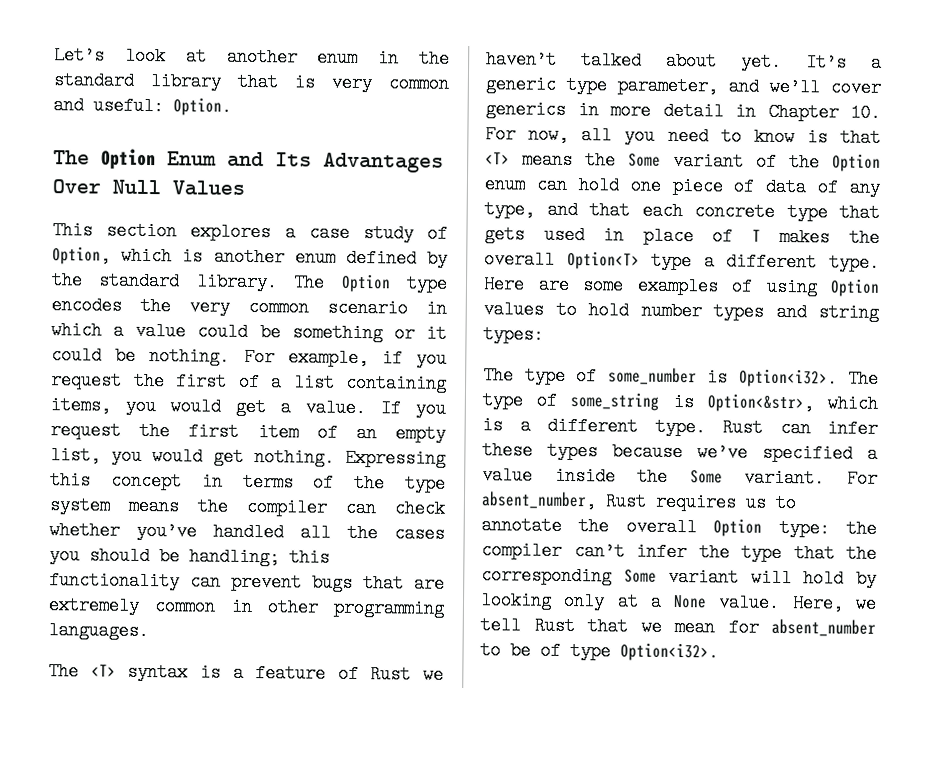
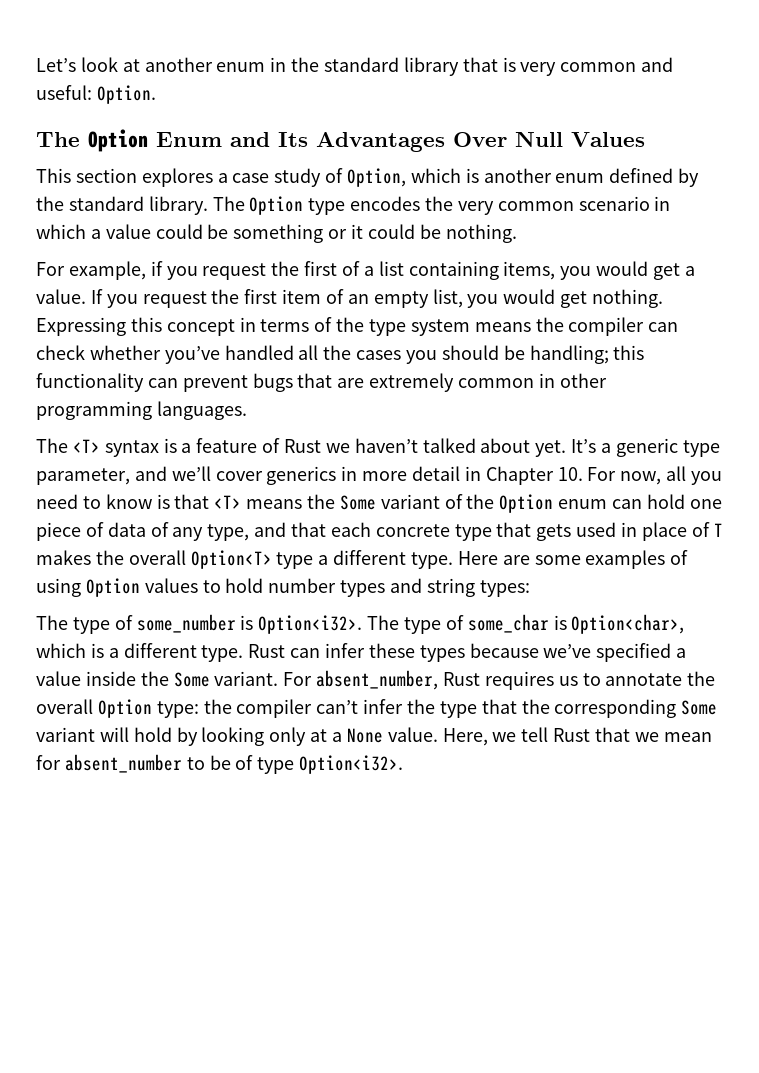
(231, 356) none -> (517, 233) //
[570,392,814,413] some_string is Option<&str>, -> [467,614,685,634] some_char is Option<char>,

